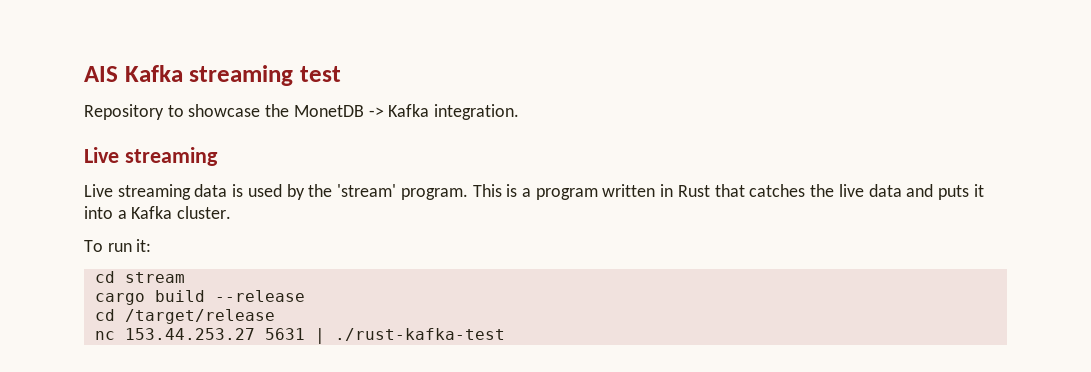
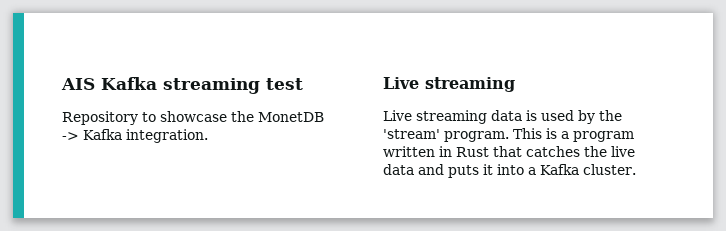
[84,239,152,252] [94,271,185,283] [94,290,305,305] [94,309,275,324] [94,328,505,344] // To run it: // cd stream // cargo build --release // cd /target/release // nc 153.44.253.27 5631 | ./rust-kafka-test -> (636, 169) none

